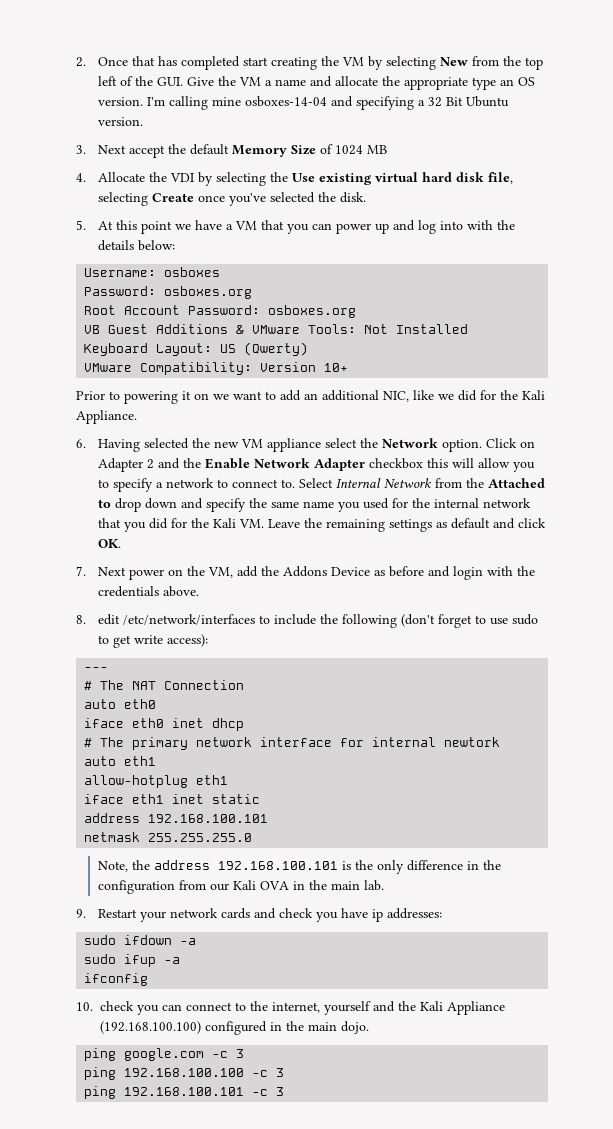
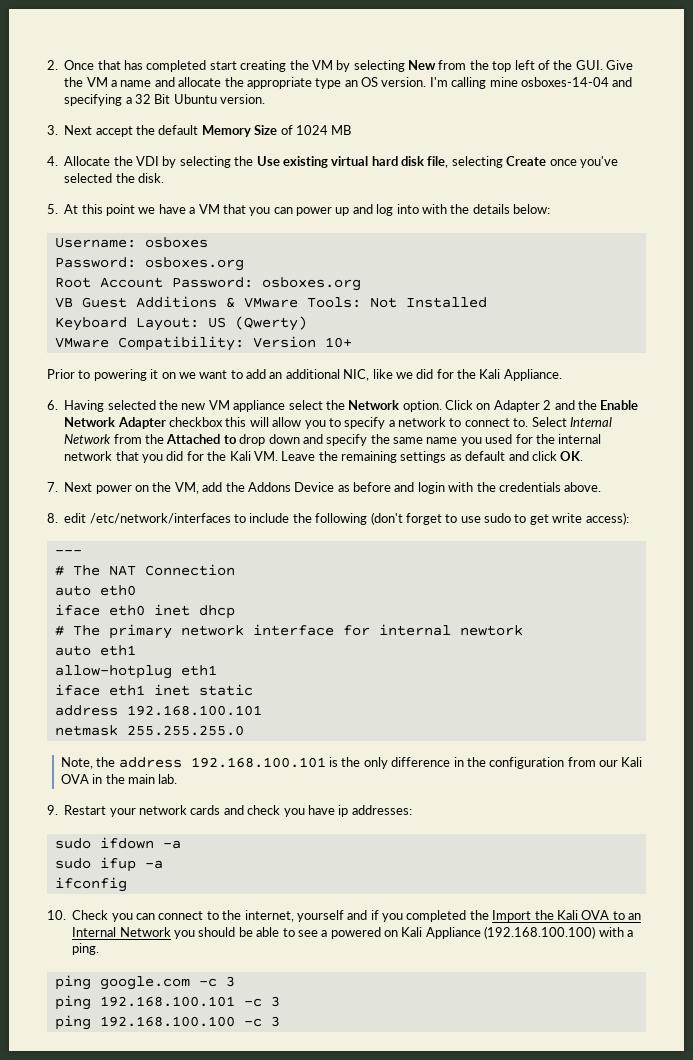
[100,1001,134,1011] check -> [72,910,109,920] Check
[398,1001,505,1015] [100,1021,369,1035] the Kali Appliance (192.168.100.100) configured in the main dojo. -> [370,910,641,922] [72,926,633,939] [72,943,100,955] if you completed the Import the Kali OVA to an Internal Network you should be able to see a powered on Kali Appliance (192.168.100.100) with a ping.
[124,1068,285,1077] [84,1086,245,1099] 192.168.100.100 -c 3 // ping 192.168.100.101 -> [99,996,280,1007] [54,1015,235,1030] 192.168.100.101 -c 3 // ping 192.168.100.100

